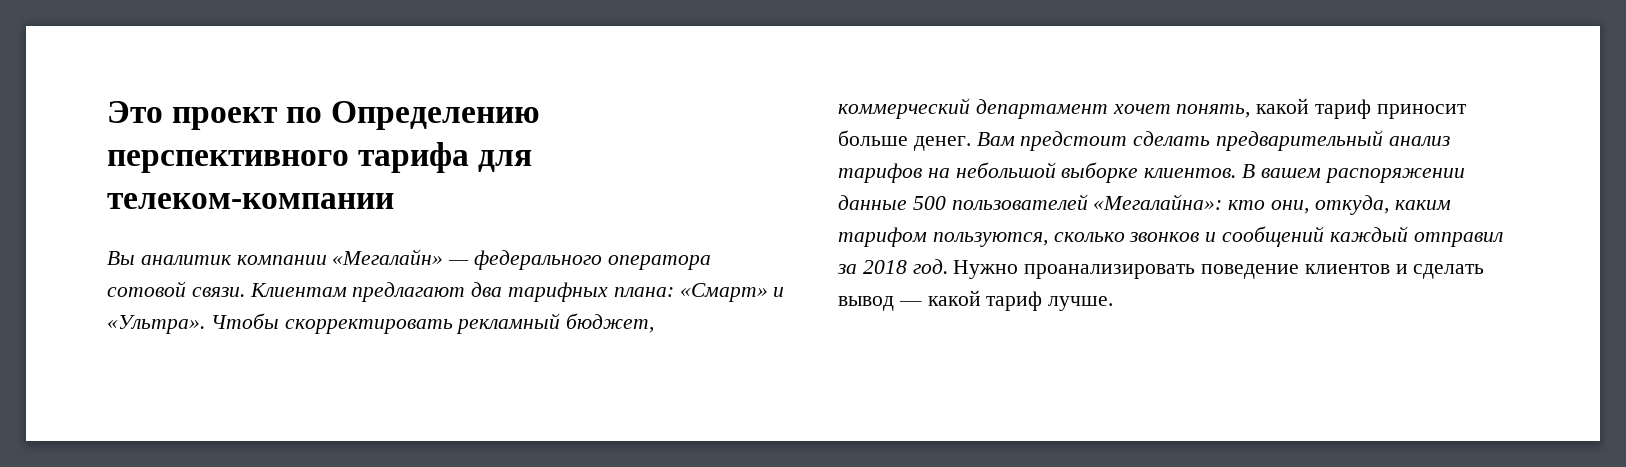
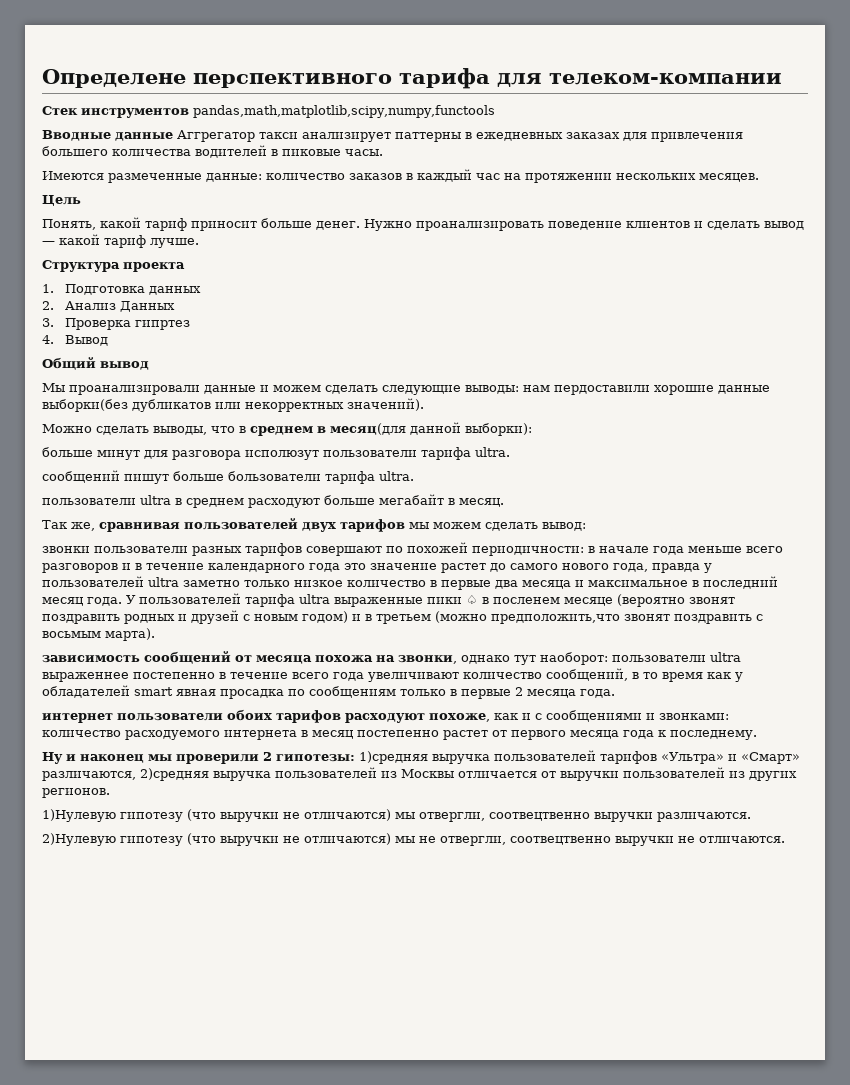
[107,101,541,130] Это проект по Определению -> [42,69,186,88] Определене
[107,249,711,270] [107,281,785,302] [107,313,655,334] [838,98,1251,119] Вы аналитик компании «Мегалайн» — федерального оператора сотовой связи. Клиентам предлагают два тарифных плана: «Смарт» и «Ультра». Чтобы скорректировать рекламный бюджет, коммерческий департамент хочет понять, -> [42,105,495,118] [42,130,743,142] [42,145,383,158] [42,169,759,183] [42,195,81,206] [42,219,96,230] Стек инструментов pandas,math,matplotlib,scipy,numpy,functools // Вводные данные Аггрегатор такси анализирует паттерны в ежедневных заказах для привлечения большего количества водителей в пиковые часы. // Имеются размеченные данные: количество заказов в каждый час на протяжении нескольких месяцев. // Цель // Понять,
[976,130,1450,151] [838,162,1465,183] [838,194,1451,215] [838,226,1503,247] [837,259,948,274] Вам предстоит сделать предварительный анализ тарифов на небольшой выборке клиентов. В вашем распоряжении данные 500 пользователей «Мегалайна»: кто они, откуда, каким тарифом пользуются, сколько звонков и сообщений каждый отправил за 2018 год. -> (360, 225) none
(1114, 303) none -> [42,260,185,272] [42,284,201,295] [42,301,175,312] [42,318,190,330] [42,335,108,346] [42,357,149,370] [42,383,770,395] [42,398,424,412] [42,422,532,436] [42,447,510,460] [42,470,414,484] [42,494,504,508] [42,518,586,532] [42,542,783,556] [42,563,712,573] [42,576,778,590] [42,593,735,607] [42,610,763,624] [42,628,155,641] [42,651,741,665] [42,668,743,682] [42,685,615,699] [42,709,729,723] [42,730,757,740] [42,750,800,764] [42,767,797,781] [42,788,110,798] [42,809,751,822] [42,833,785,846] // Структура проекта // 1. Подготовка данных // 2. Анализ Данных // 3. Проверка гипртез // 4. Вывод // Общий вывод // Мы проанализировали данные и можем сделать следующие выводы: нам пердоставили хорошие данные выборки(без дубликатов или некорректных значений). // Можно сделать выводы, что в среднем в месяц(для данной выборки): // больше минут для разговора исполюзут пользователи тарифа ultra. // сообщений пишут больше бользователи тарифа ultra. // пользователи ultra в среднем расходуют больше мегабайт в месяц. // Так же, сравнивая пользователей двух тарифов мы можем сделать вывод: // звонки пользователи разных тарифов совершают по похожей периодичности: в начале года меньше всего разговоров и в течение календарного года это значение растет до самого нового года, правда у пользователей ultra заметно только низкое количество в первые два месяца и максимальное в последний месяц года. У пользователей тарифа ultra выраженные пики ♤ в посленем месяце (вероятно звонят поздравить родных и друзей с новым годом) и в третьем (можно предположить,что звонят поздравить с восьмым марта). // зависимость сообщений от месяца похожа на звонки, однако тут наоборот: пользователи ultra выраженнее постепенно в течение всего года увеличивают количество сообщений, в то время как у обладателей smart явная просадка по сообщениям только в первые 2 месяца года. // интернет пользователи обоих тарифов расходуют похоже, как и с сообщениями и звонками: количество расходуемого интернета в месяц постепенно растет от первого месяца года к последнему. // Ну и наконец мы проверили 2 гипотезы: 1)средняя выручка пользователей тарифов «Ультра» и «Смарт» различаются, 2)средняя выручка пользователей из Москвы отличается от выручки пользователей из других регионов. // 1)Нулевую гипотезу (что выручки не отличаются) мы отвергли, соотвецтвенно выручки различаются. // 2)Нулевую гипотезу (что выручки не отличаются) мы не отвергли, соотвецтвенно выручки не отличаются.

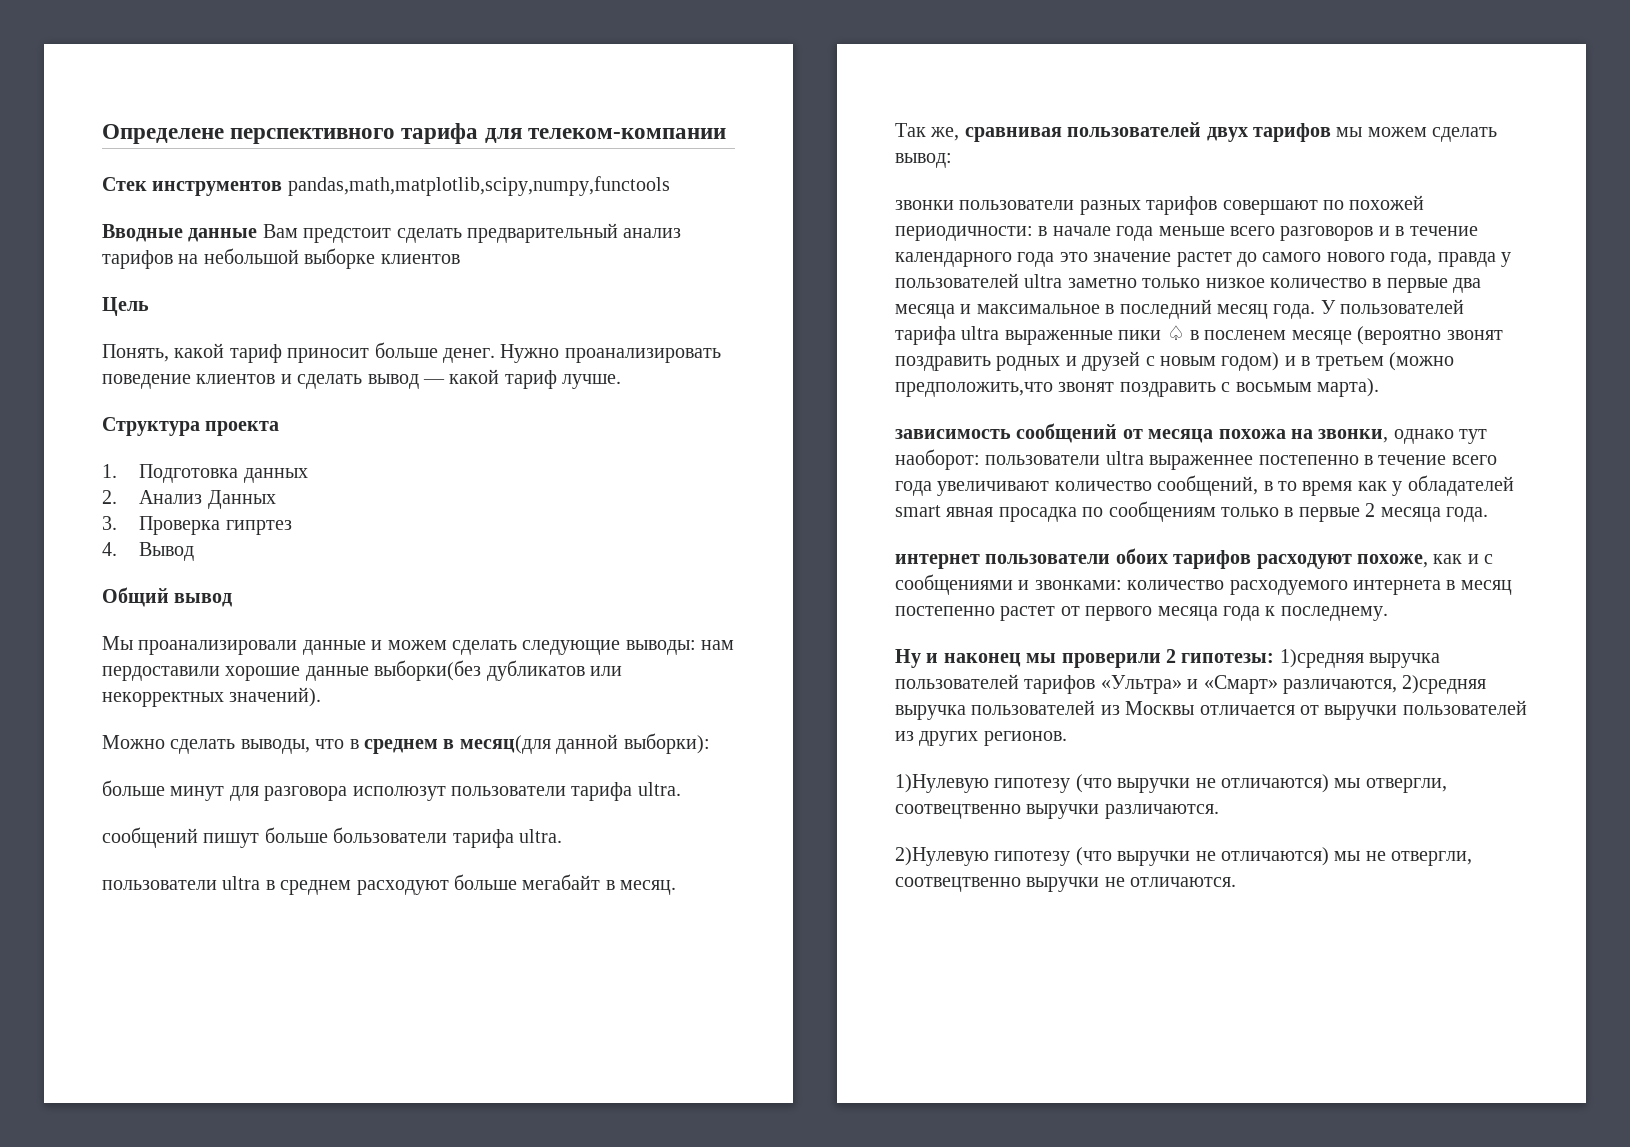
[177,130,743,142] [42,145,383,158] [42,169,759,183] Аггрегатор такси анализирует паттерны в ежедневных заказах для привлечения большего количества водителей в пиковые часы. // Имеются размеченные данные: количество заказов в каждый час на протяжении нескольких месяцев. -> [262,223,682,243] [102,248,460,269] Вам предстоит сделать предварительный анализ тарифов на небольшой выборке клиентов

